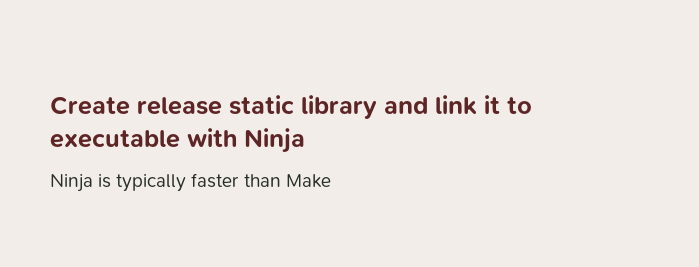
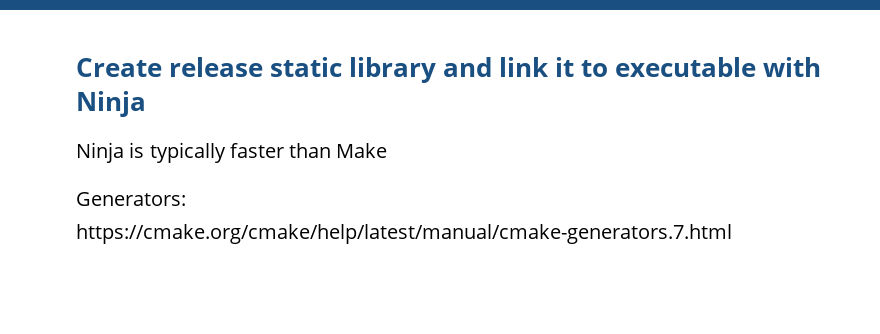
(331, 181) none -> [76,192,186,206] [76,224,732,244] // Generators: https://cmake.org/cmake/help/latest/manual/cmake-generators.7.html

